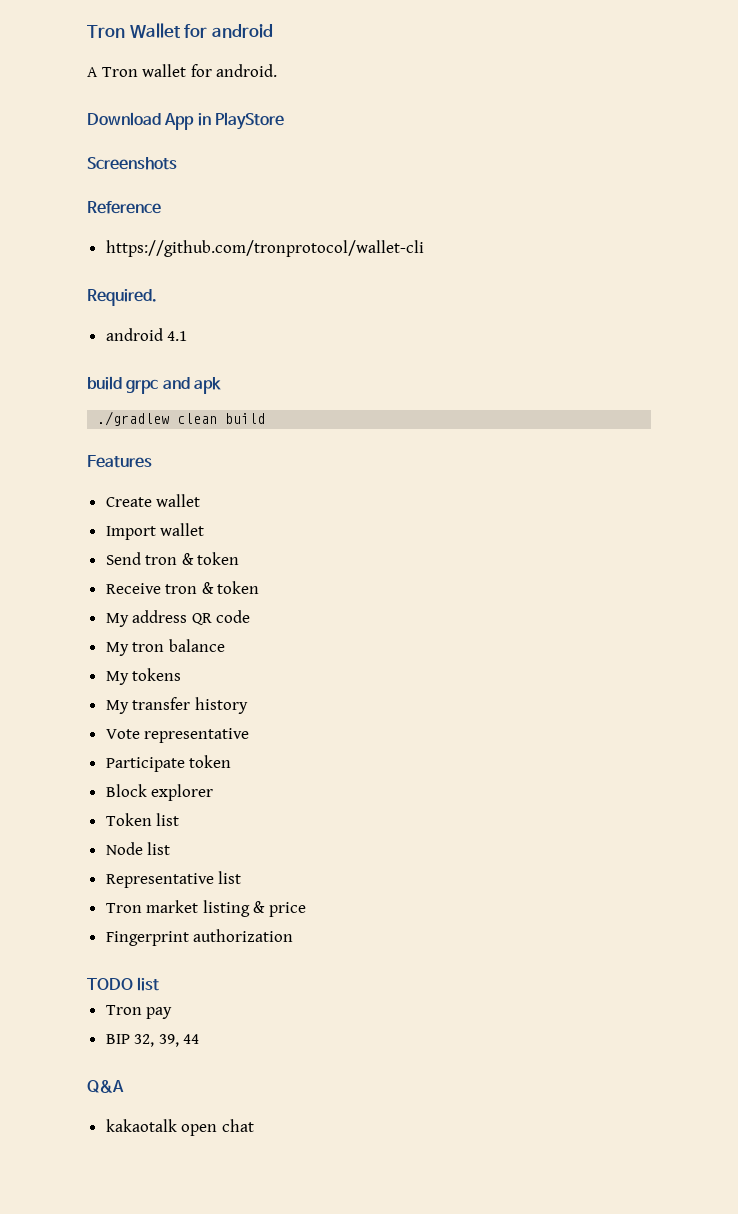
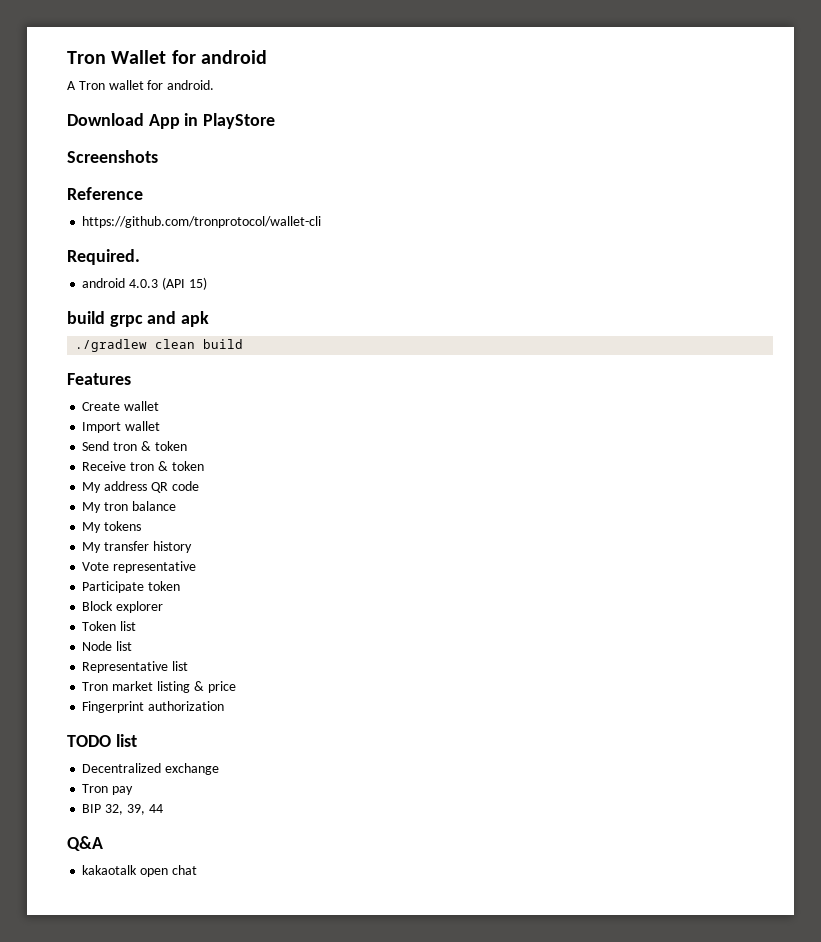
[167,331,188,341] 4.1 -> [129,277,207,290] 4.0.3 (API 15)
(160, 984) none -> [82,763,220,775] // Decentralized exchange

